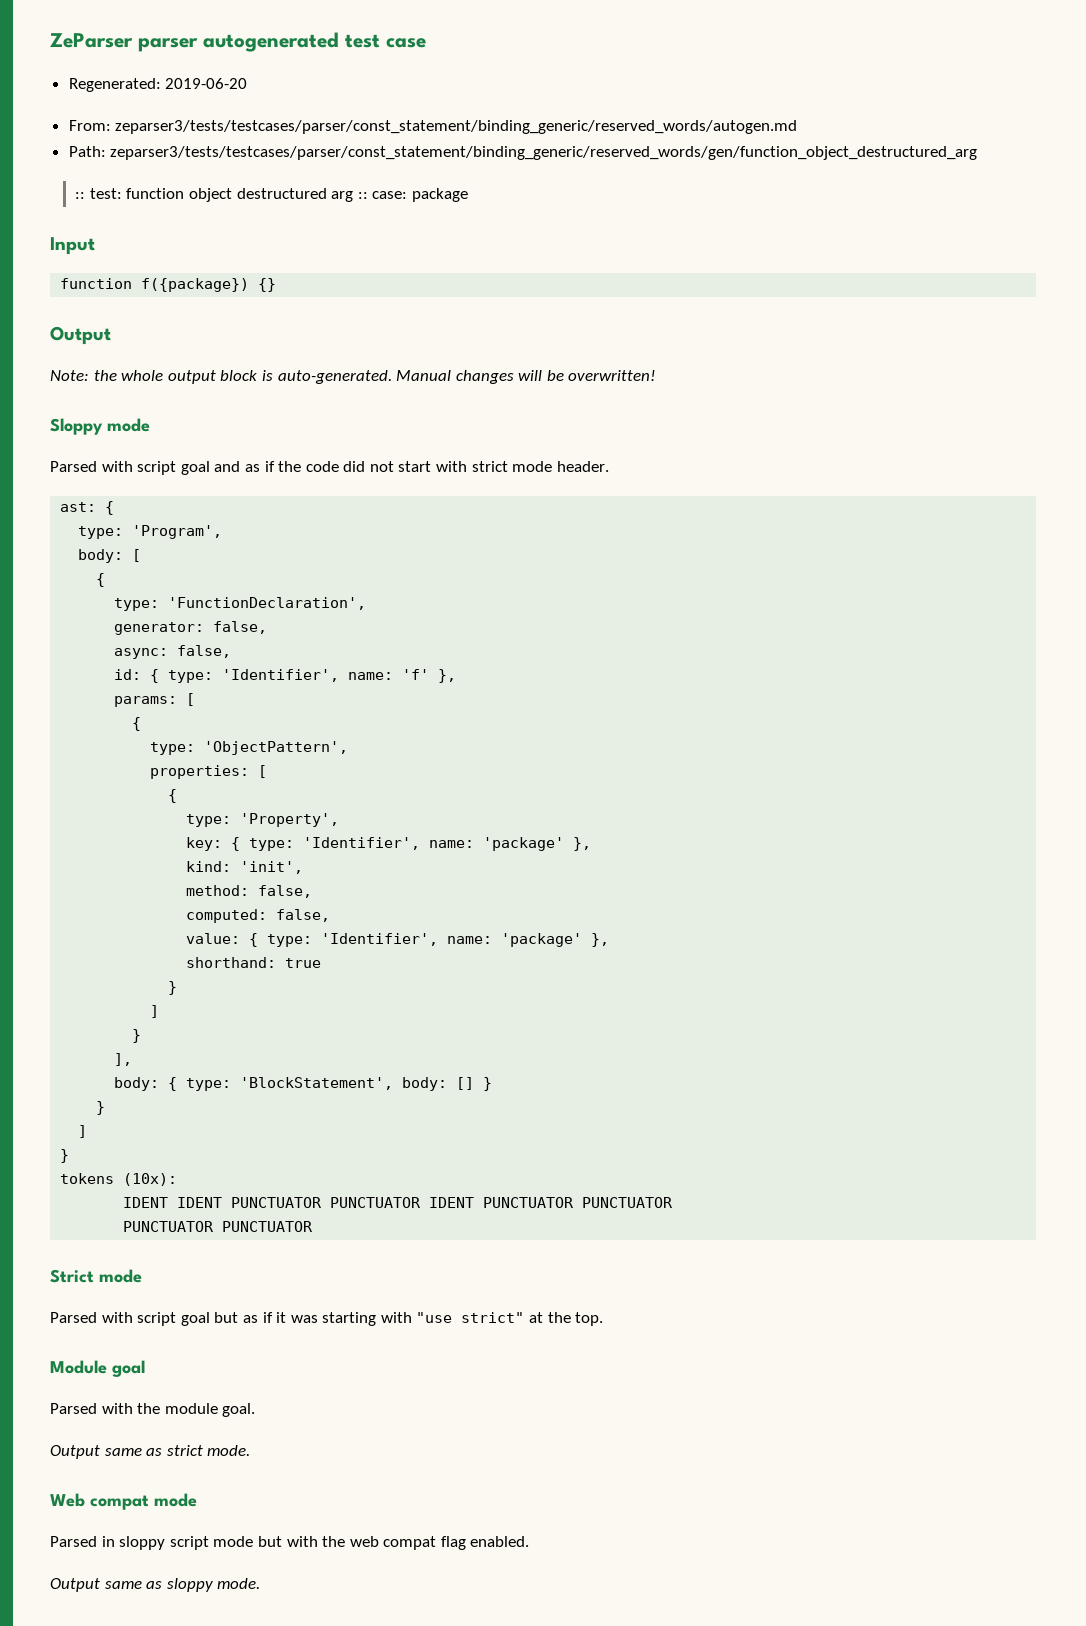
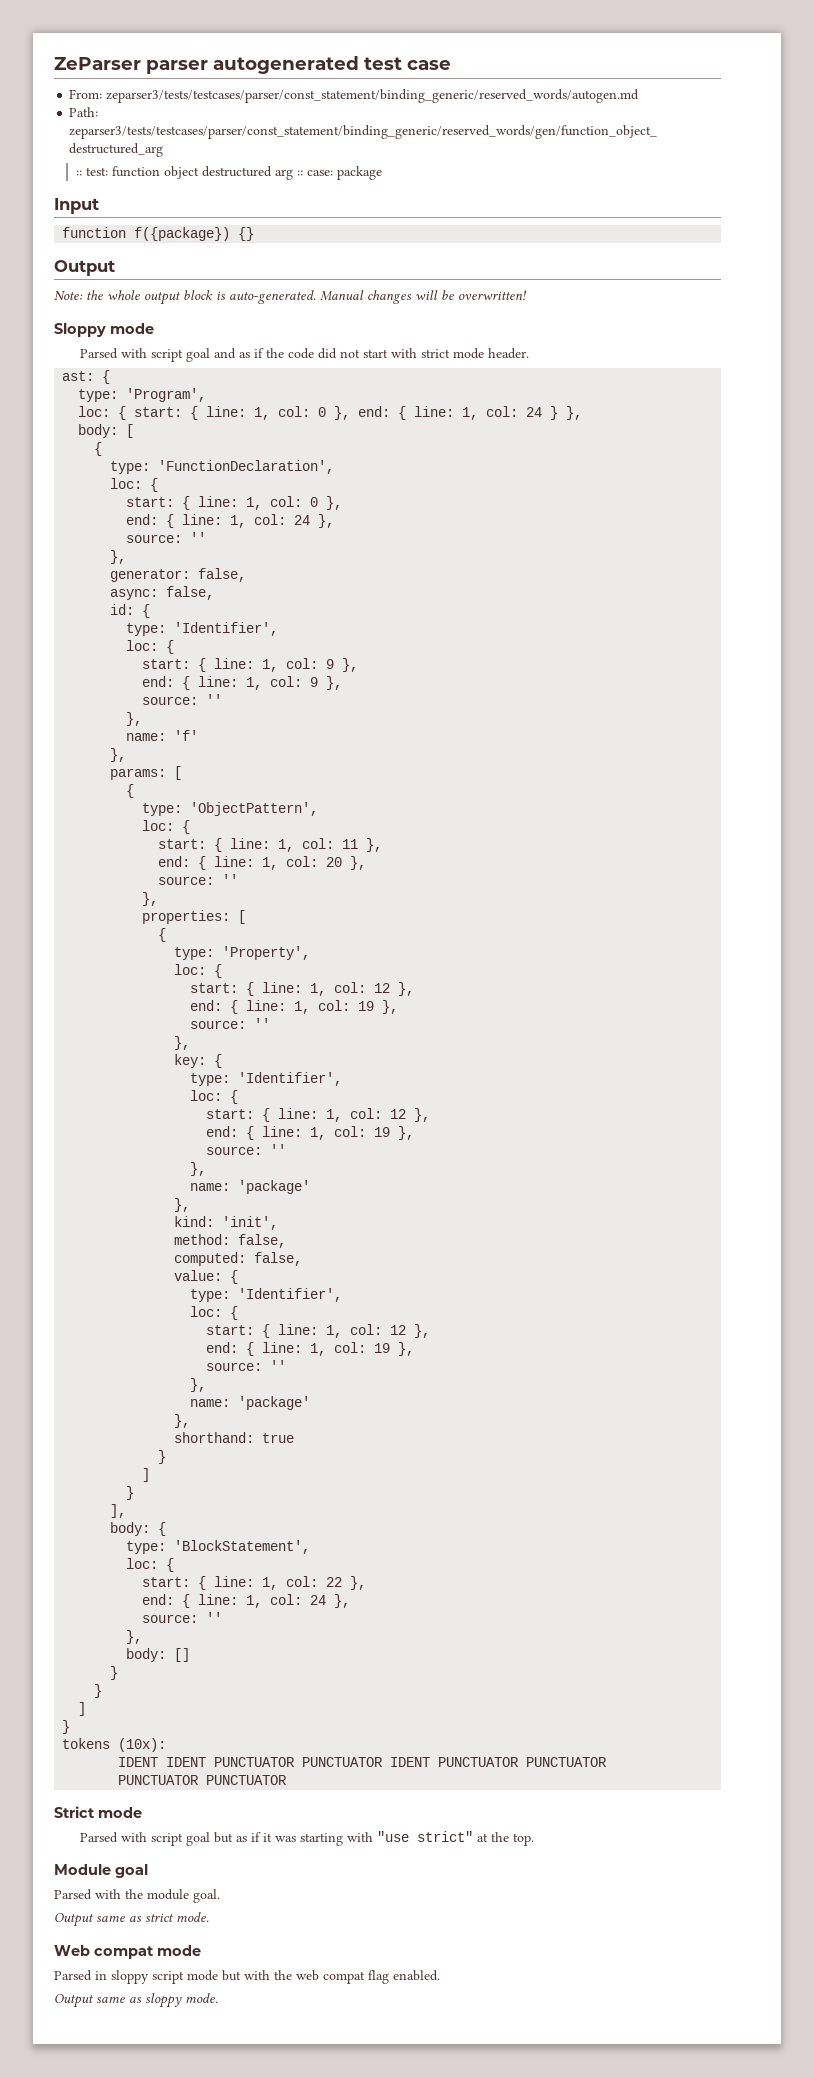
[68,78,248,92] // Regenerated: 2019-06-20 -> (451, 65) none
(223, 532) none -> [78,406,583,420] // loc: { start: { line: 1, col: 0 }, end: { line: 1, col: 24 } },
(367, 603) none -> [110,478,159,492] [126,496,343,510] [126,514,335,528] [126,532,207,543] [110,550,127,564] // loc: { // start: { line: 1, col: 0 }, // end: { line: 1, col: 24 }, // source: '' // },
[168,669,340,683] type: 'Identifier', -> [126,622,279,636] [126,640,175,654] [142,658,359,672] [142,676,343,690] [142,694,223,705] [126,712,143,726] // type: 'Identifier', // loc: { // start: { line: 1, col: 9 }, // end: { line: 1, col: 9 }, // source: '' // }, //
(430, 674) none -> (199, 735) //
(349, 748) none -> [142,820,191,834] [158,838,383,852] [158,856,367,870] [158,874,239,885] [142,892,159,906] // loc: { // start: { line: 1, col: 11 }, // end: { line: 1, col: 20 }, // source: '' // },
(340, 820) none -> [174,964,223,978] [190,982,415,996] [190,1000,399,1014] [190,1018,271,1029] [174,1036,191,1050] // loc: { // start: { line: 1, col: 12 }, // end: { line: 1, col: 19 }, // source: '' // },
[249,837,565,851] type: 'Identifier', name: 'package' -> [190,1072,343,1086] [190,1090,239,1104] [206,1108,431,1122] [206,1126,415,1140] [206,1144,287,1155] [190,1162,207,1176] [190,1180,311,1194] // type: 'Identifier', // loc: { // start: { line: 1, col: 12 }, // end: { line: 1, col: 19 }, // source: '' // }, // name: 'package' //
[267,933,583,947] type: 'Identifier', name: 'package' -> [190,1288,343,1302] [190,1306,239,1320] [206,1324,431,1338] [206,1342,415,1356] [206,1360,287,1371] [190,1378,207,1392] [190,1396,311,1410] // type: 'Identifier', // loc: { // start: { line: 1, col: 12 }, // end: { line: 1, col: 19 }, // source: '' // }, // name: 'package' //
(178, 1084) none -> (167, 1529) //
(394, 1083) none -> [126,1558,175,1572] [142,1576,367,1590] [142,1594,351,1608] [142,1612,223,1623] [126,1630,143,1644] // loc: { // start: { line: 1, col: 22 }, // end: { line: 1, col: 24 }, // source: '' // }, //
(475, 1083) none -> (191, 1655) //

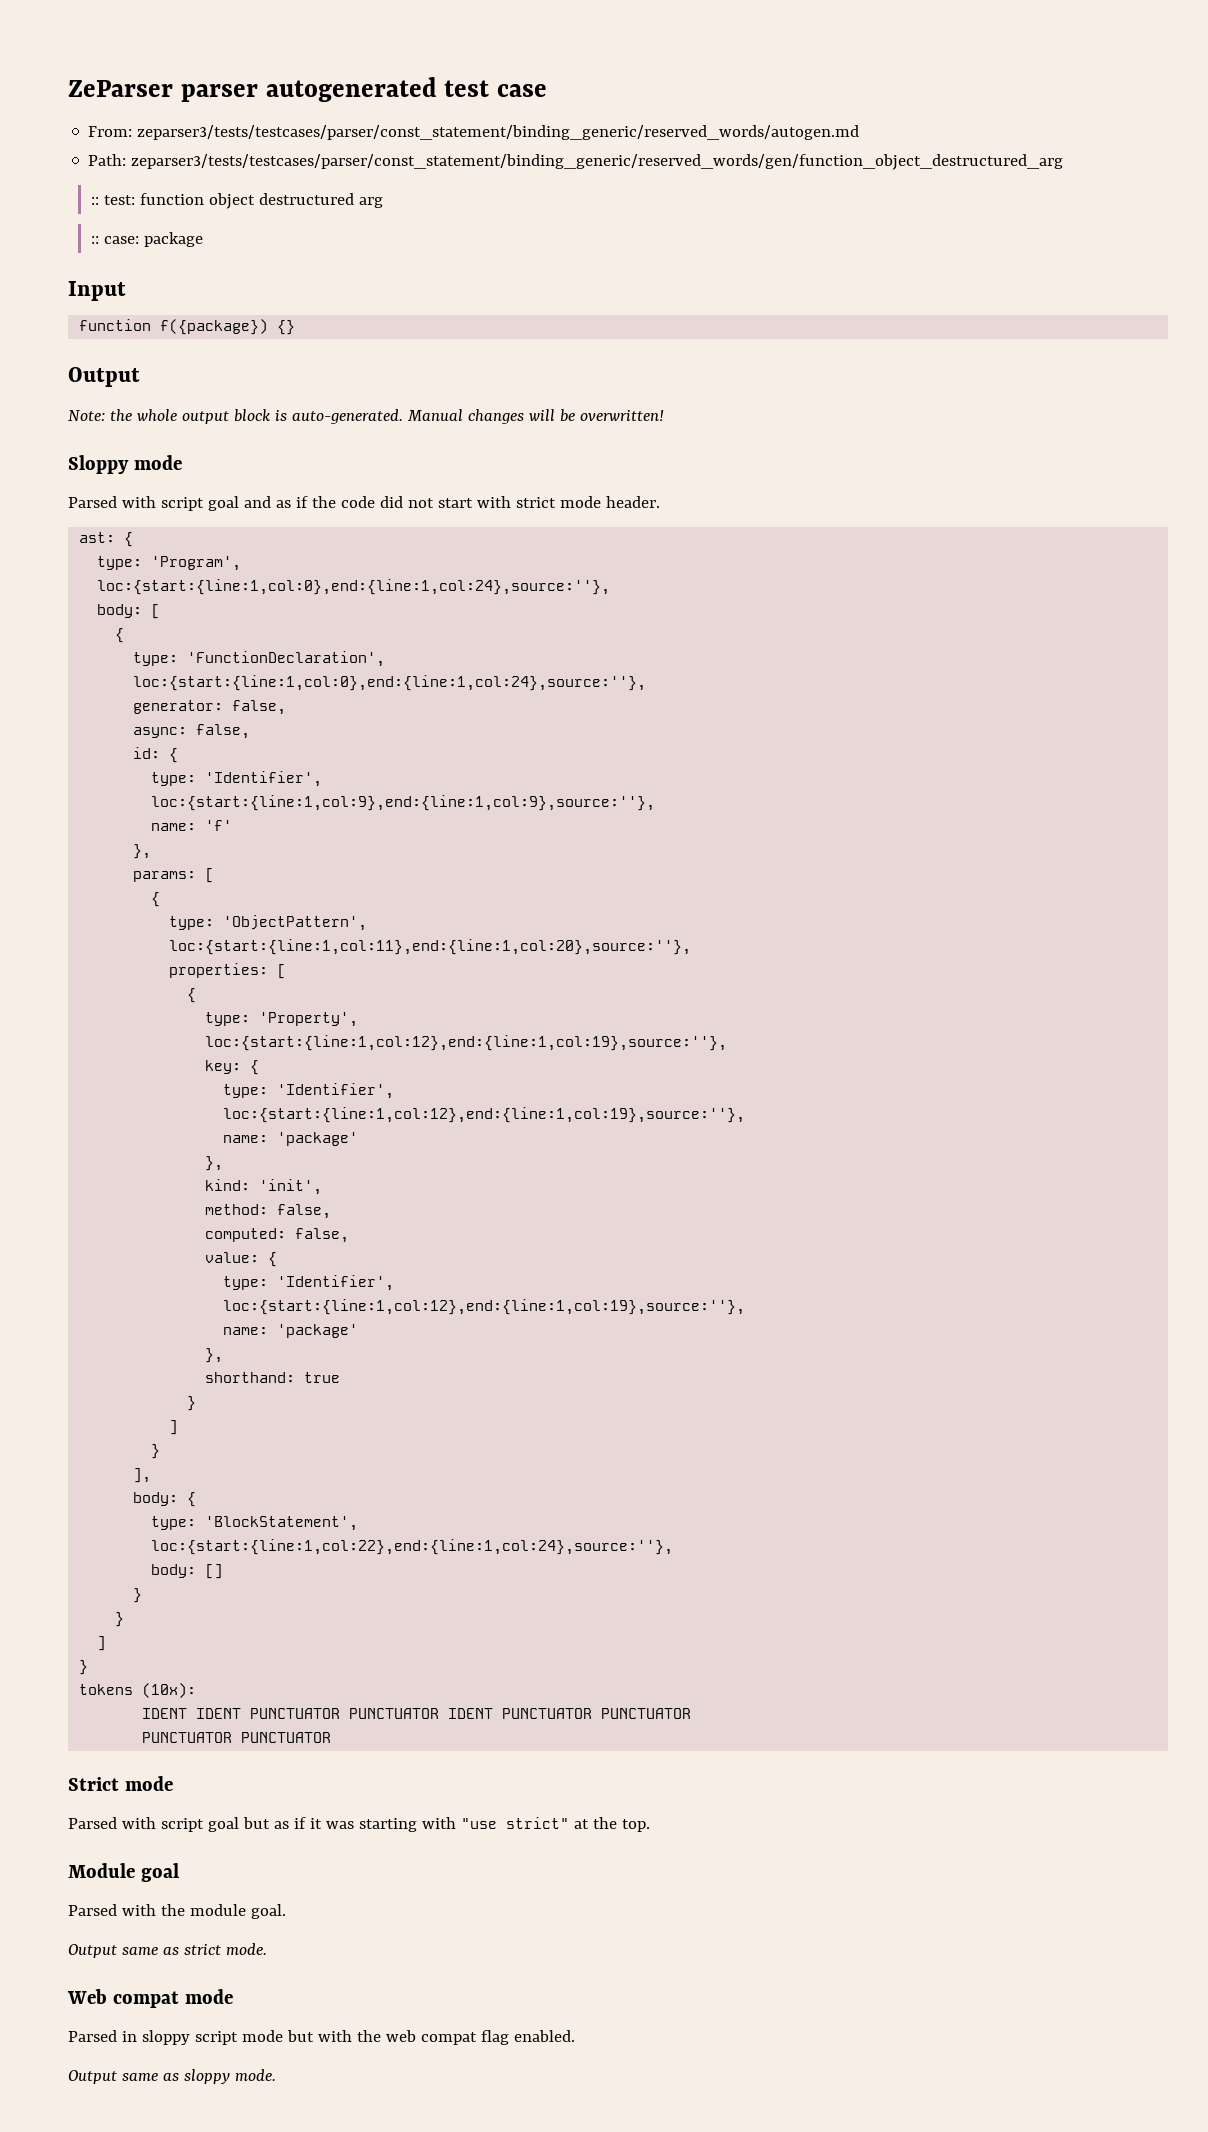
(293, 174) none -> (384, 202) //
[78,406,583,420] loc: { start: { line: 1, col: 0 }, end: { line: 1, col: 24 } }, -> [97,579,611,595] loc:{start:{line:1,col:0},end:{line:1,col:24},source:''},
[110,478,159,492] [126,496,343,510] [126,514,335,528] [126,532,207,543] [110,550,127,564] loc: { // start: { line: 1, col: 0 }, // end: { line: 1, col: 24 }, // source: '' // }, -> [133,675,647,691] loc:{start:{line:1,col:0},end:{line:1,col:24},source:''},
[126,640,175,654] [142,658,359,672] [142,676,343,690] [142,694,223,705] [126,712,143,726] loc: { // start: { line: 1, col: 9 }, // end: { line: 1, col: 9 }, // source: '' // }, -> [151,795,656,811] loc:{start:{line:1,col:9},end:{line:1,col:9},source:''},
[142,820,191,834] [158,838,383,852] [158,856,367,870] [158,874,239,885] [142,892,159,906] loc: { // start: { line: 1, col: 11 }, // end: { line: 1, col: 20 }, // source: '' // }, -> [169,939,692,955] loc:{start:{line:1,col:11},end:{line:1,col:20},source:''},
[174,964,223,978] [190,982,415,996] [190,1000,399,1014] [190,1018,271,1029] [174,1036,191,1050] [174,1054,223,1068] [190,1072,343,1086] [190,1090,239,1104] [206,1108,431,1122] [206,1126,415,1140] [206,1144,287,1155] [190,1162,207,1176] loc: { // start: { line: 1, col: 12 }, // end: { line: 1, col: 19 }, // source: '' // }, // key: { // type: 'Identifier', // loc: { // start: { line: 1, col: 12 }, // end: { line: 1, col: 19 }, // source: '' // }, -> [205,1035,728,1051] [205,1060,260,1075] [223,1083,395,1099] [223,1107,746,1123] loc:{start:{line:1,col:12},end:{line:1,col:19},source:''}, // key: { // type: 'Identifier', // loc:{start:{line:1,col:12},end:{line:1,col:19},source:''},
[190,1306,239,1320] [206,1324,431,1338] [206,1342,415,1356] [206,1360,287,1371] [190,1378,207,1392] loc: { // start: { line: 1, col: 12 }, // end: { line: 1, col: 19 }, // source: '' // }, -> [223,1299,746,1315] loc:{start:{line:1,col:12},end:{line:1,col:19},source:''},
[126,1558,175,1572] [142,1576,367,1590] [142,1594,351,1608] [142,1612,223,1623] [126,1630,143,1644] loc: { // start: { line: 1, col: 22 }, // end: { line: 1, col: 24 }, // source: '' // }, -> [151,1539,674,1555] loc:{start:{line:1,col:22},end:{line:1,col:24},source:''},

